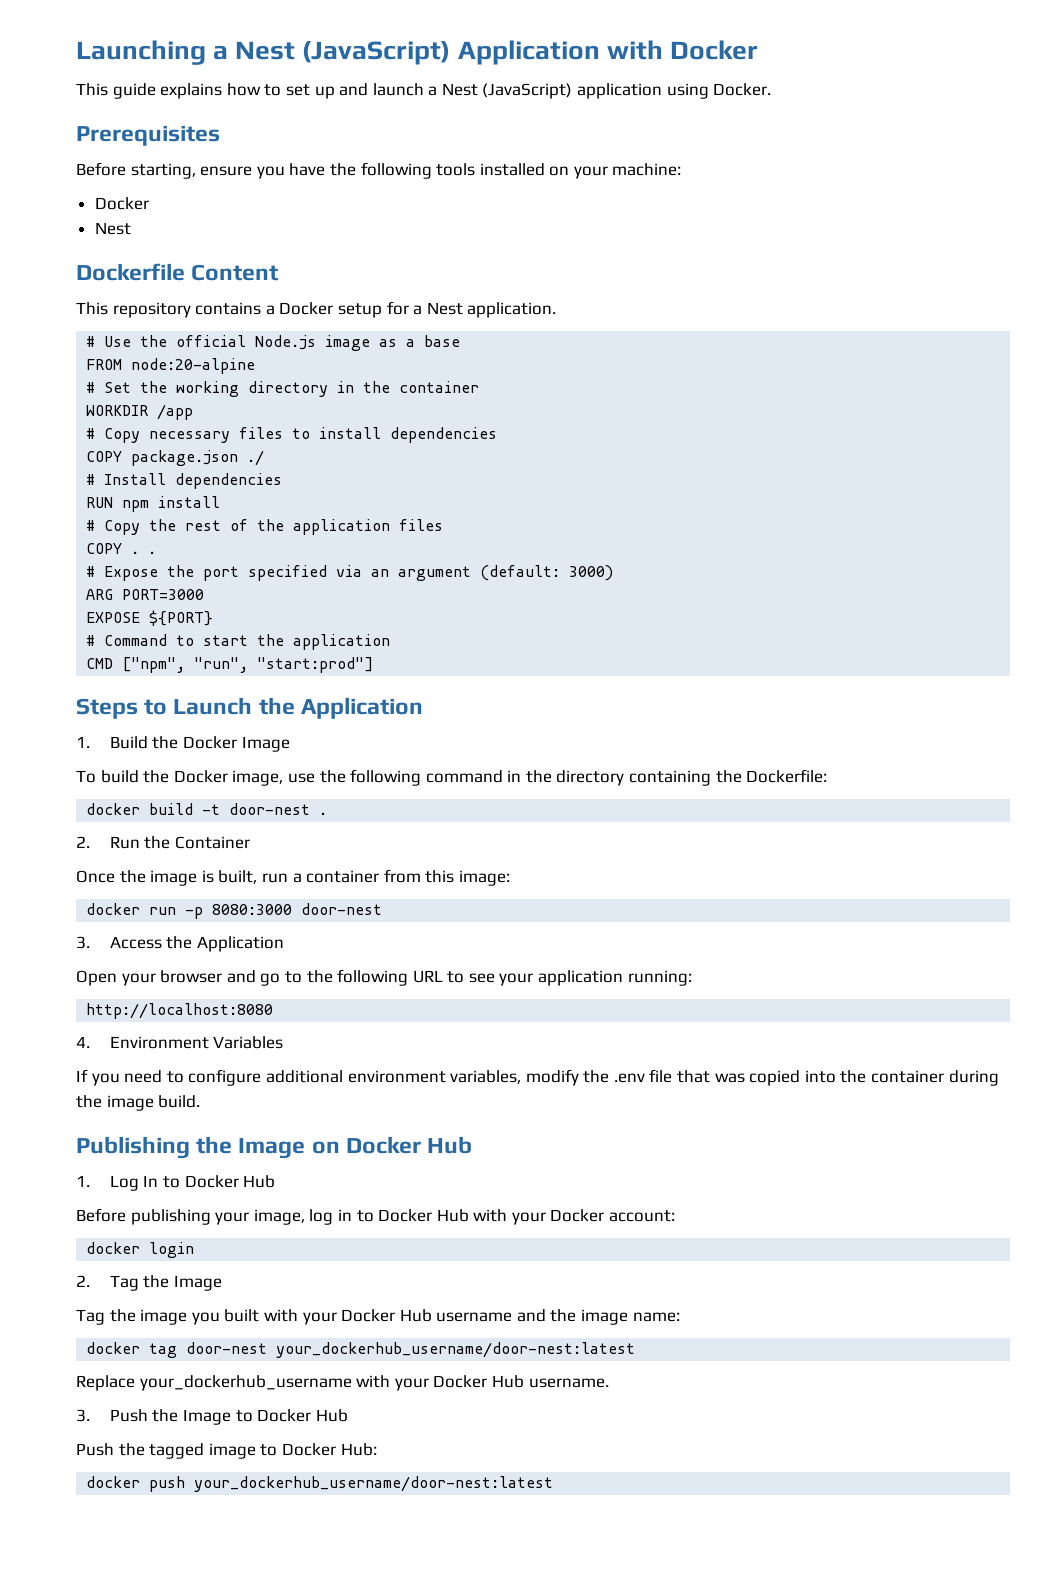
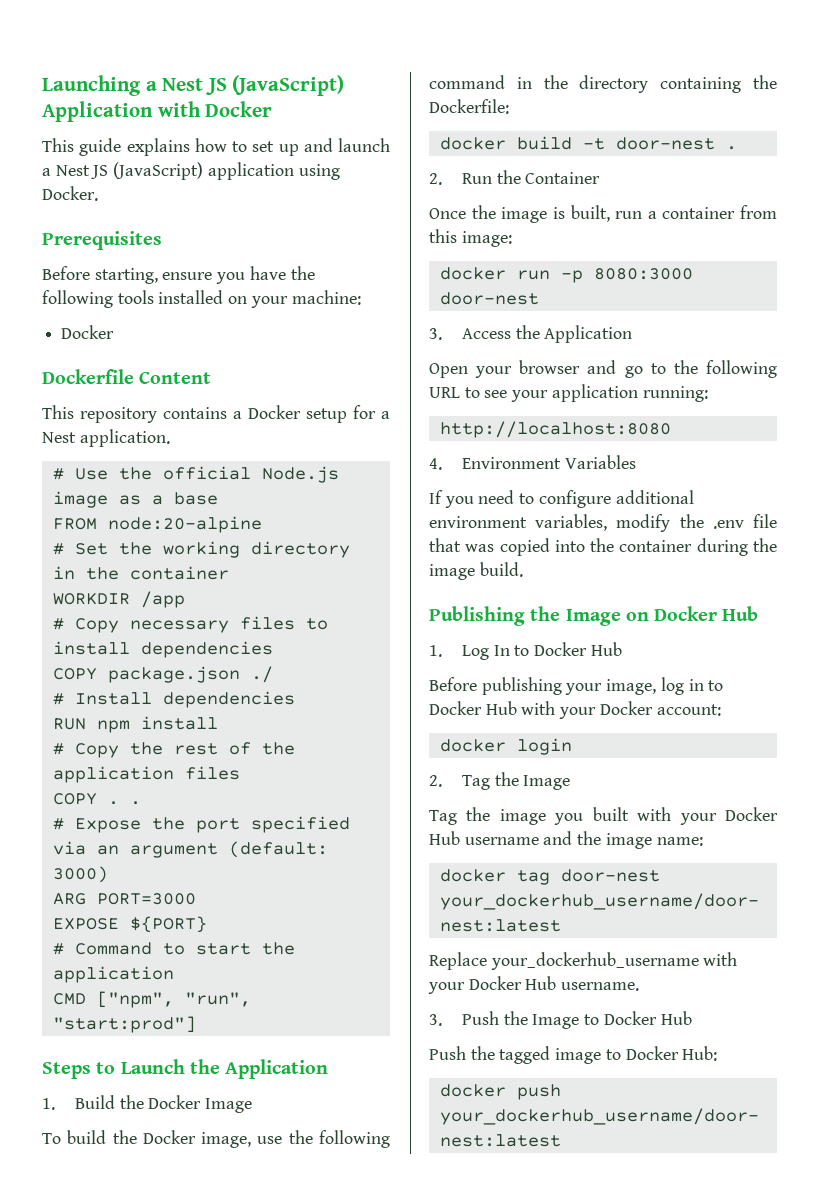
(296, 50) none -> [205,78,227,95] JS
(478, 89) none -> [91,165,109,179] JS
[94,222,131,235] // Nest -> (115, 332) none

